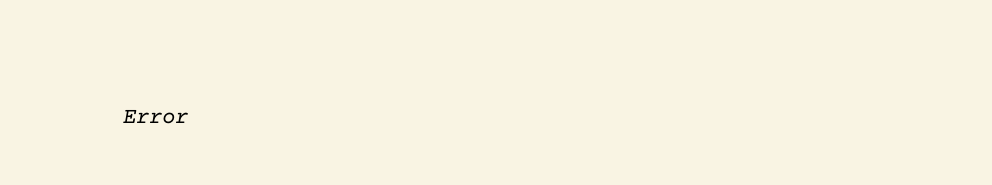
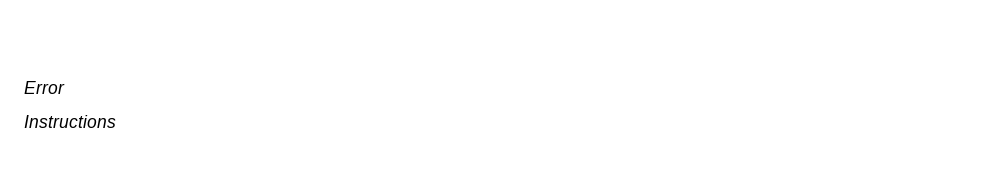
(189, 116) none -> [24,115,116,128] // Instructions

